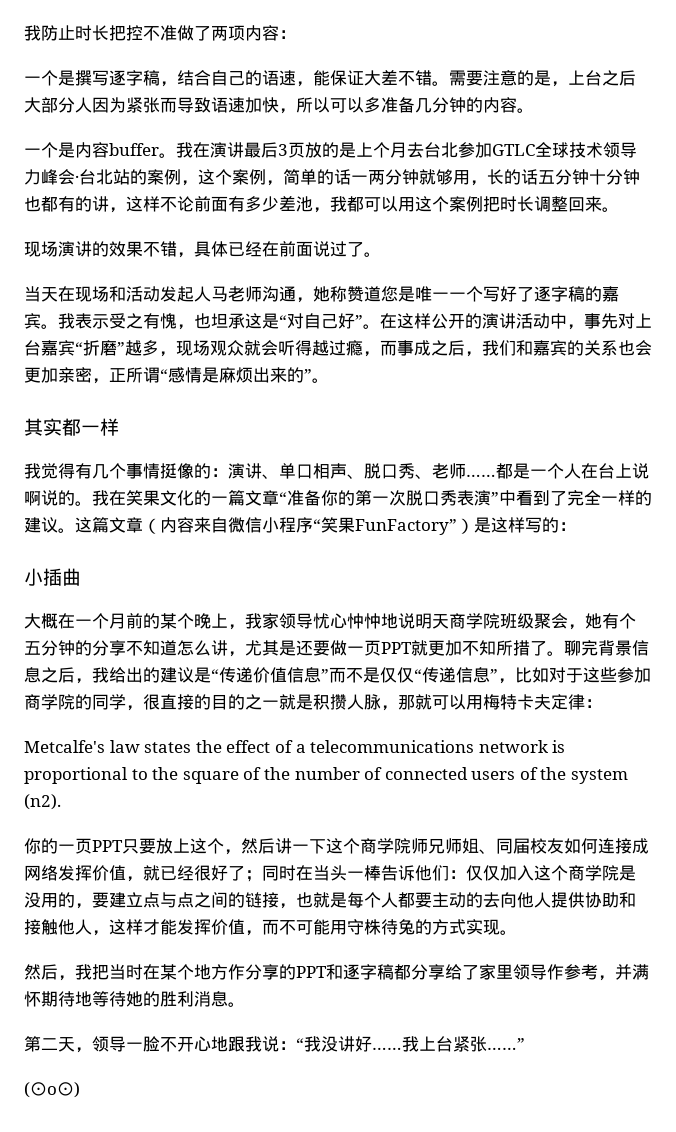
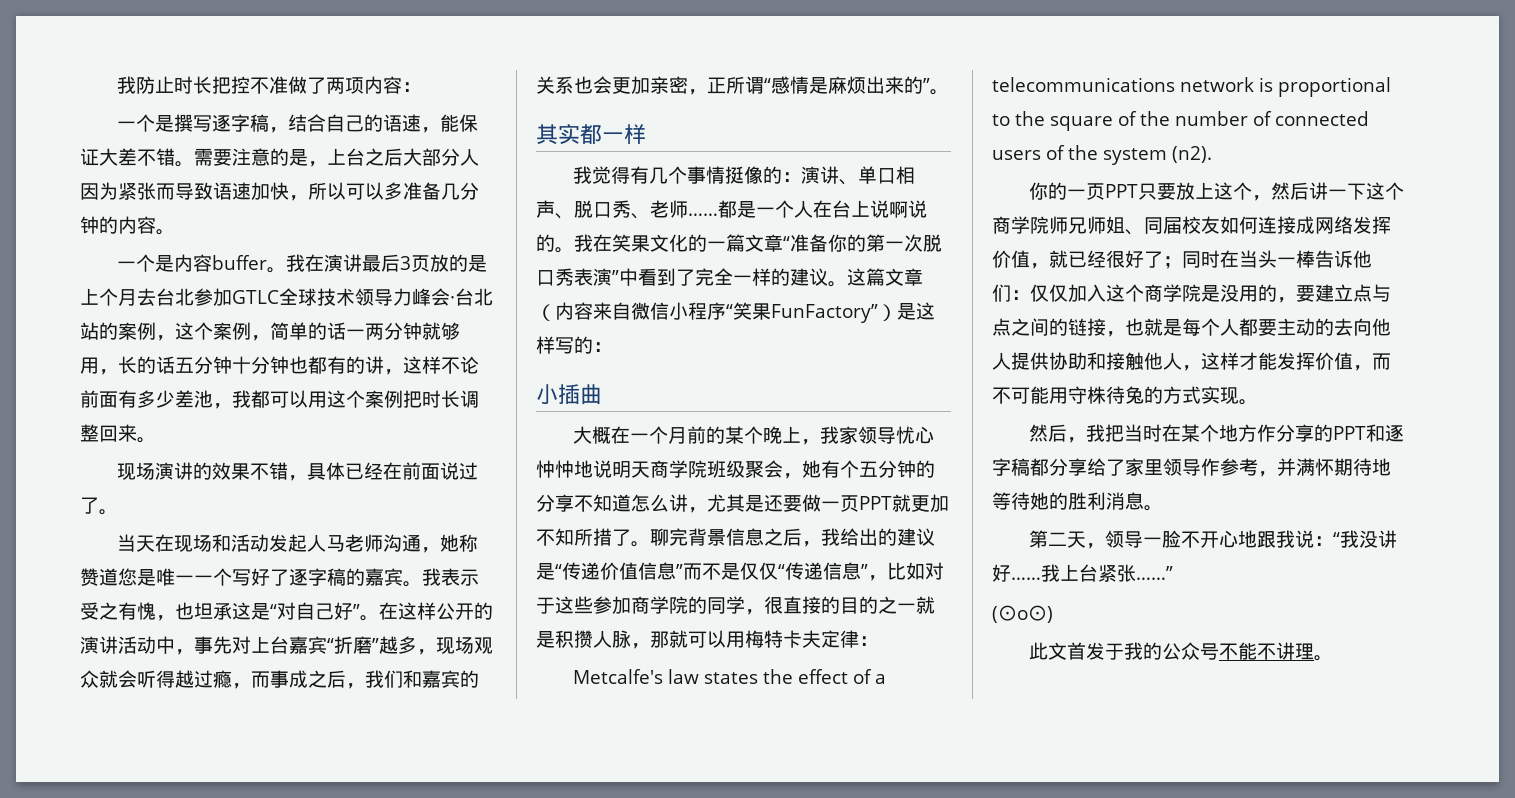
(80, 1090) none -> [1028,642,1333,661] // 此文首发于我的公众号不能不讲理。

